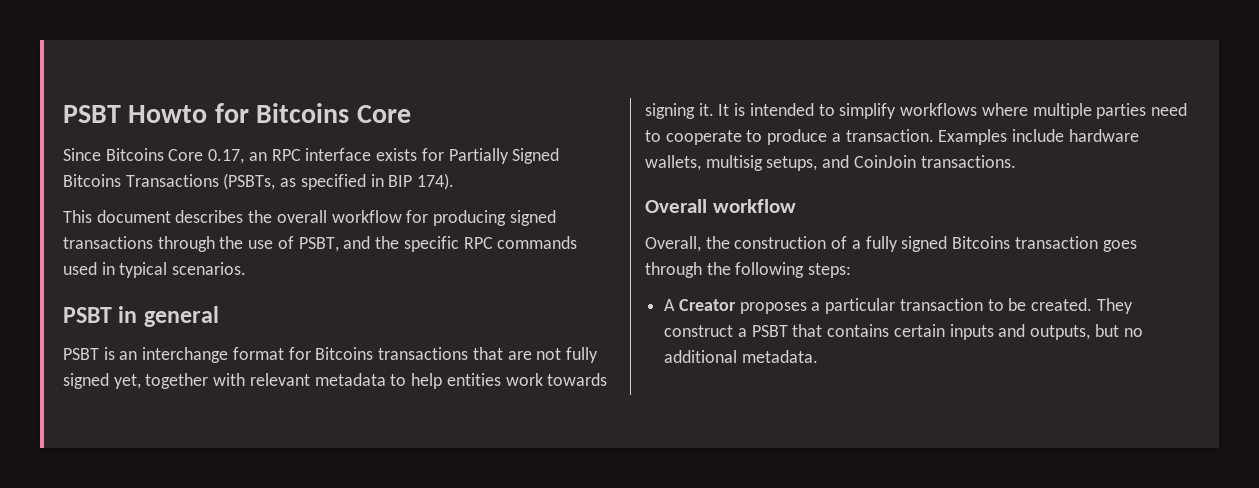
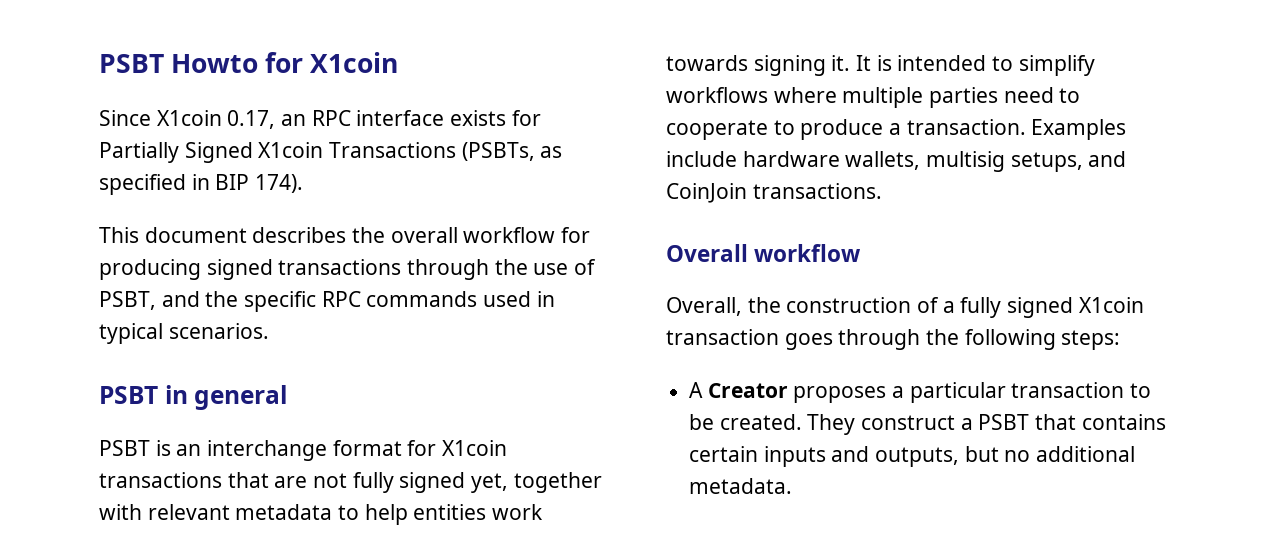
[256,103,411,123] Bitcoins Core -> [310,52,399,73] X1coin
[105,148,204,161] Bitcoins Core -> [156,110,222,126] X1coin
[63,174,121,187] Bitcoins -> [258,142,324,158] X1coin
[315,347,374,360] Bitcoins -> [442,440,508,456] X1coin
[952,236,1011,249] Bitcoins -> [1078,297,1144,313] X1coin

